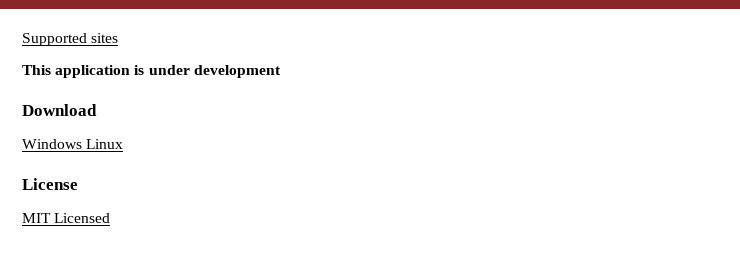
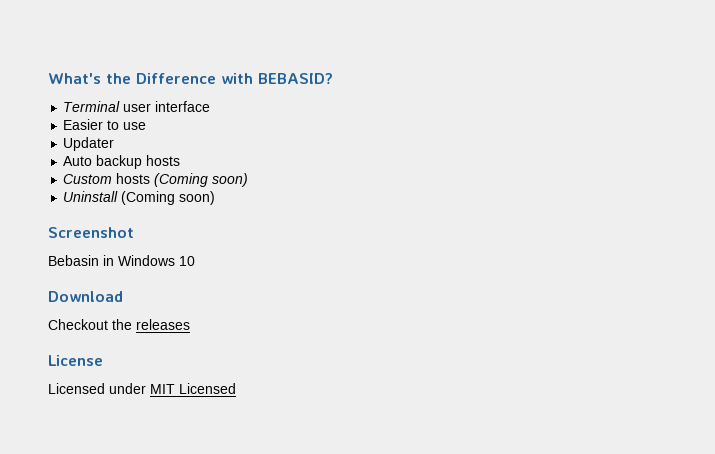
[22,33,119,46] [22,65,281,78] [22,104,97,116] [22,139,124,149] Supported sites // This application is under development // Download // Windows Linux -> [48,73,333,84] [63,101,211,112] [63,119,147,130] [63,137,115,151] [63,155,181,169] [63,173,249,187] [63,191,216,205] [48,227,134,238] [48,255,195,266] [48,291,123,302] [48,319,190,330] What's the Difference with BEBASID? // Terminal user interface // Easier to use // Updater // Auto backup hosts // Custom hosts (Coming soon) // Uninstall (Coming soon) // Screenshot // Bebasin in Windows 10 // Download // Checkout the releases
(78, 184) none -> [48,383,146,394] Licensed under

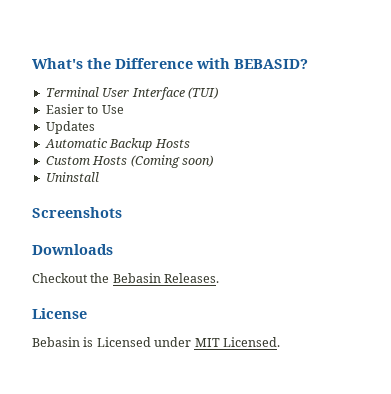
[123,101,211,112] user interface -> [102,87,218,100] User Interface (TUI)
[123,122,147,130] [63,137,115,151] [63,155,181,169] use // Updater // Auto backup hosts -> [101,105,124,114] [45,121,95,134] [44,138,190,151] Use // Updates // Automatic Backup Hosts
[116,173,151,184] hosts -> [92,156,128,165] Hosts
[121,191,216,205] [48,227,134,238] [48,255,195,266] [48,291,123,302] (Coming soon) // Screenshot // Bebasin in Windows 10 // Download -> [32,207,122,218] [32,244,113,255] // Screenshots // Downloads
[136,319,190,330] releases -> [112,273,220,283] Bebasin Releases.
(103, 360) none -> [32,337,94,347] Bebasin is
[179,383,236,394] Licensed -> [222,337,280,347] Licensed.

